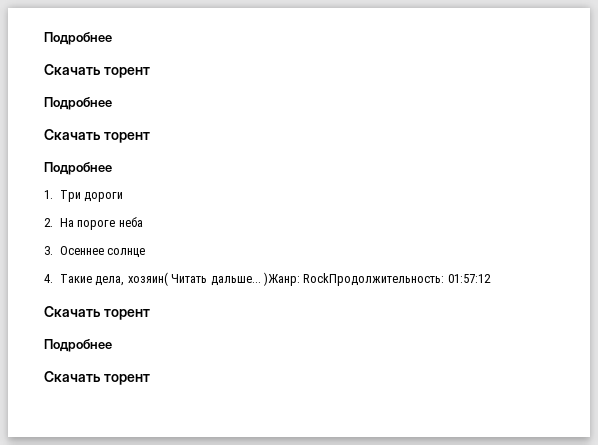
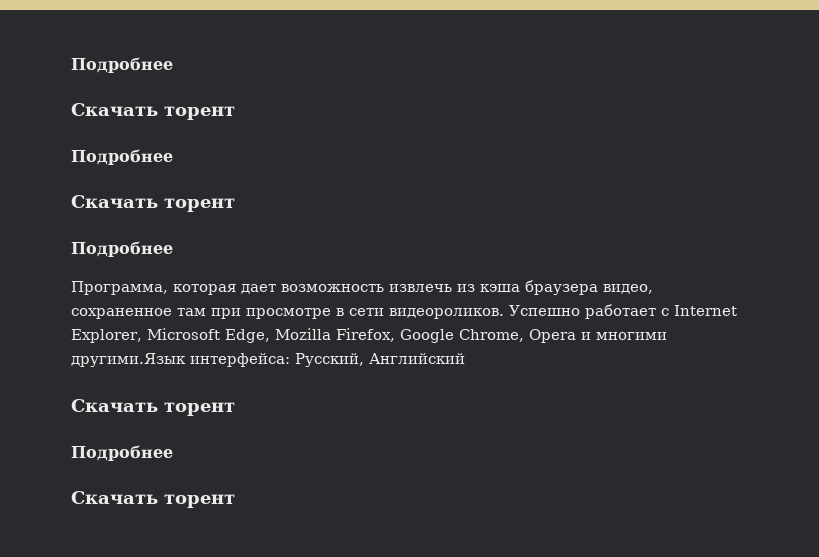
[44,190,124,202] [44,217,143,230] [44,246,146,258] [44,272,491,286] 1. Три дороги // 2. На пороге неба // 3. Осеннее солнце // 4. Такие дела, хозяин( Читать дальше... )Жанр: RockПродолжительность: 01:57:12 -> [71,280,653,295] [71,304,737,319] [71,328,667,343] [71,353,465,367] Программа, которая дает возможность извлечь из кэша браузера видео, сохраненное там при просмотре в сети видеороликов. Успешно работает с Internet Explorer, Microsoft Edge, Mozilla Firefox, Google Chrome, Opera и многими другими.Язык интерфейса: Русский, Английский

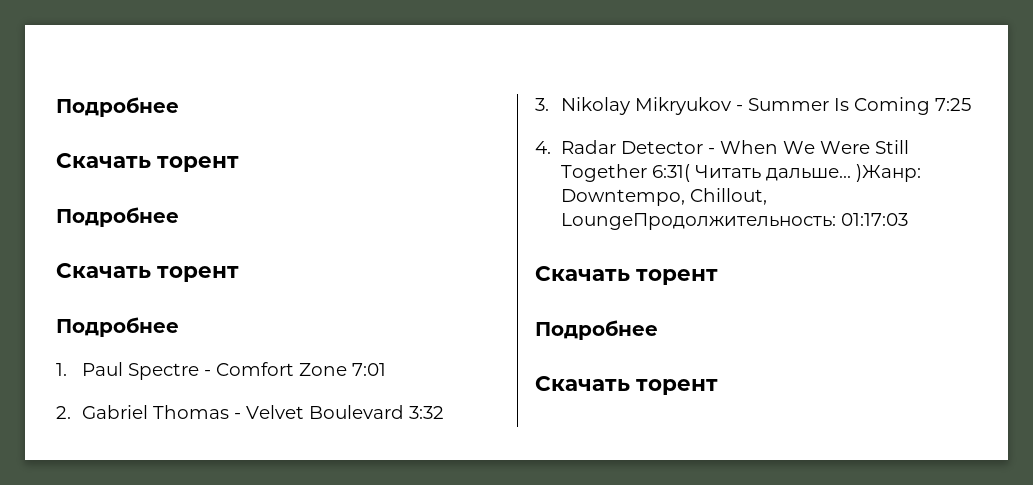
[71,280,653,295] [71,304,737,319] [71,328,667,343] [71,353,465,367] Программа, которая дает возможность извлечь из кэша браузера видео, сохраненное там при просмотре в сети видеороликов. Успешно работает с Internet Explorer, Microsoft Edge, Mozilla Firefox, Google Chrome, Opera и многими другими.Язык интерфейса: Русский, Английский -> [56,362,387,380] [56,405,445,419] [535,97,972,115] [535,140,910,154] [561,164,922,182] [561,188,768,206] [561,213,909,230] 1. Paul Spectre - Comfort Zone 7:01 // 2. Gabriel Thomas - Velvet Boulevard 3:32 // 3. Nikolay Mikryukov - Summer Is Coming 7:25 // 4. Radar Detector - When We Were Still Together 6:31( Читать дальше... )Жанр: Downtempo, Chillout, LoungeПродолжительность: 01:17:03

